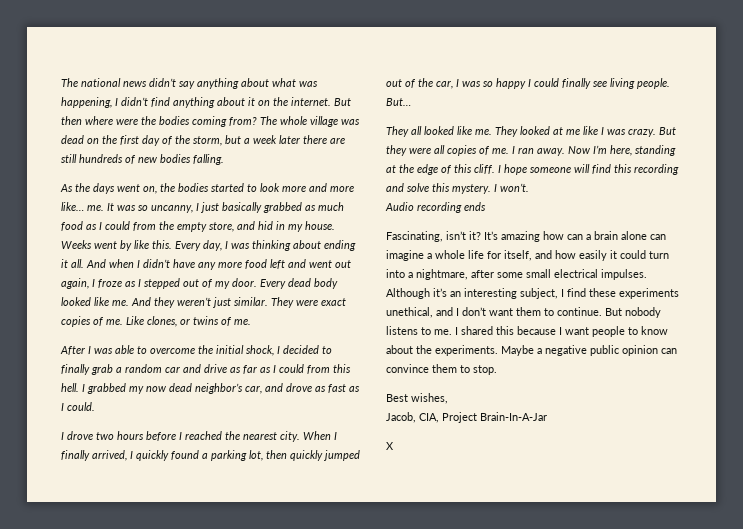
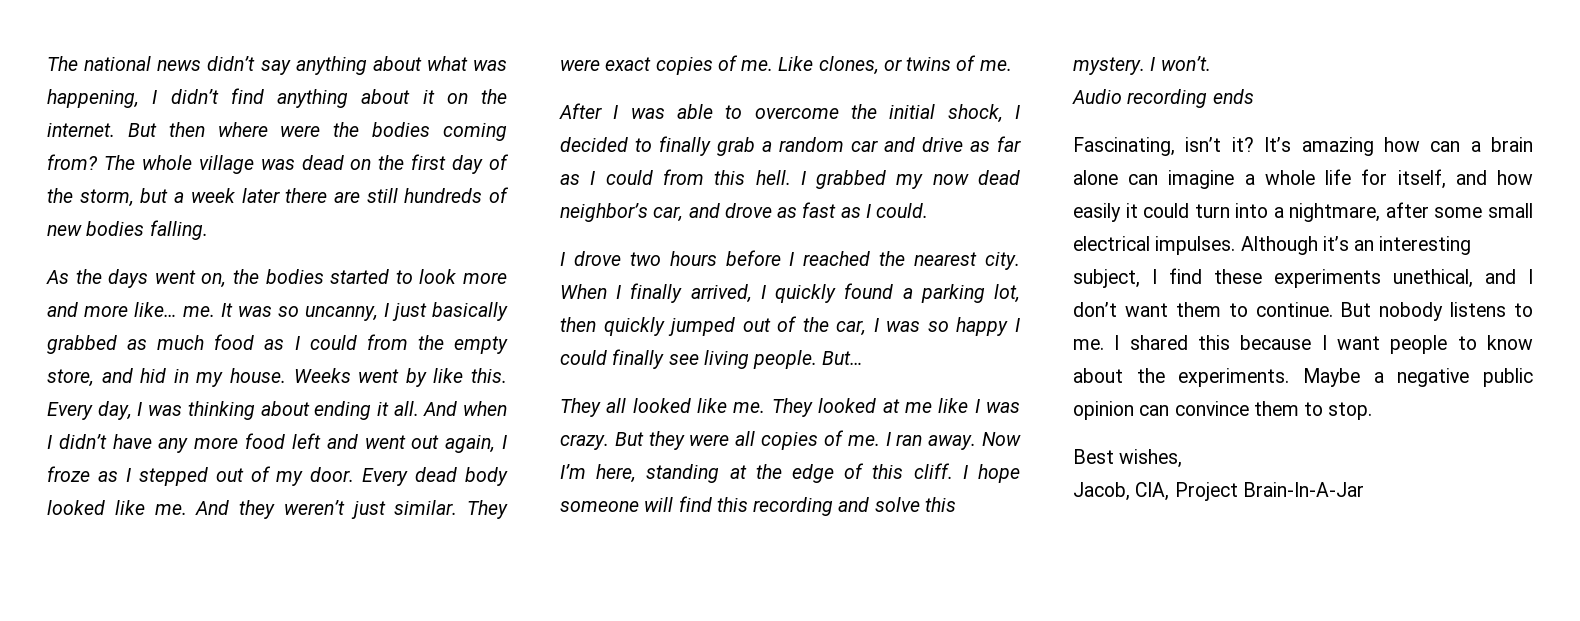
[386,442,394,450] // X -> (1364, 489) none

